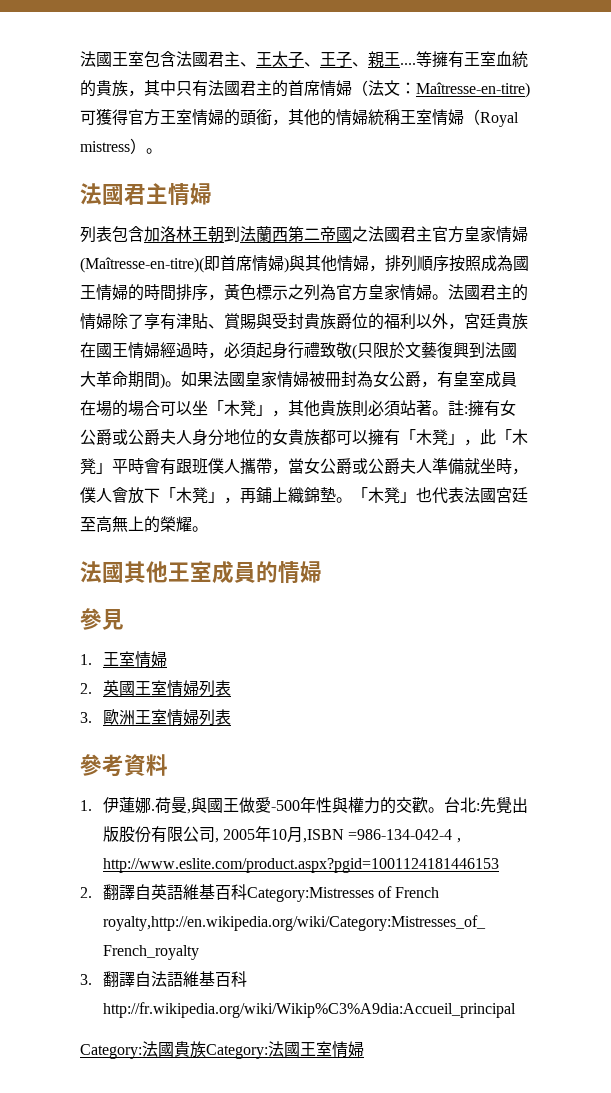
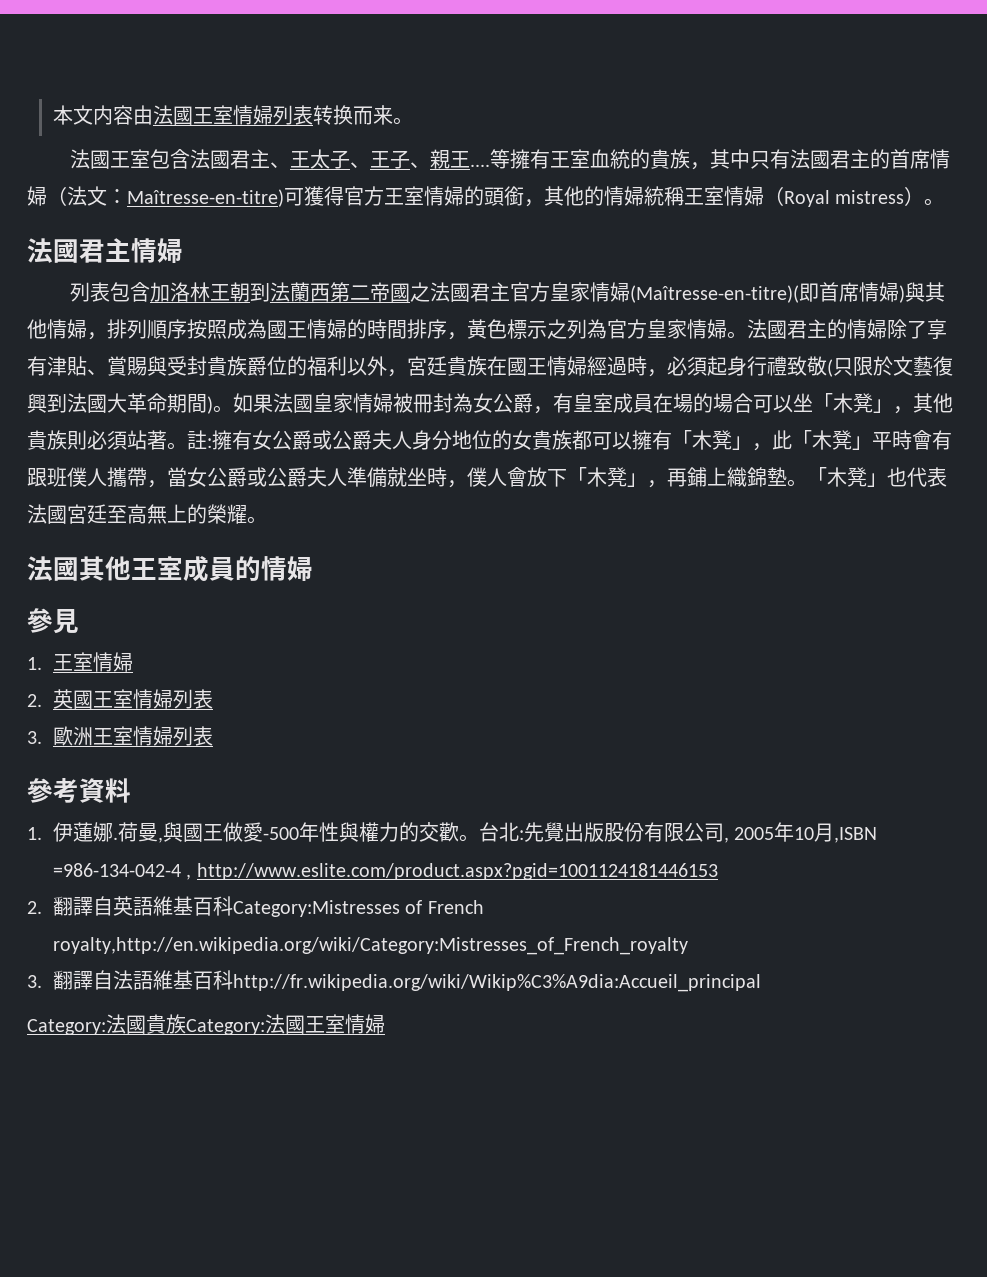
(80, 59) none -> [52,105,413,125] 本文内容由法國王室情婦列表转换而来。 //

